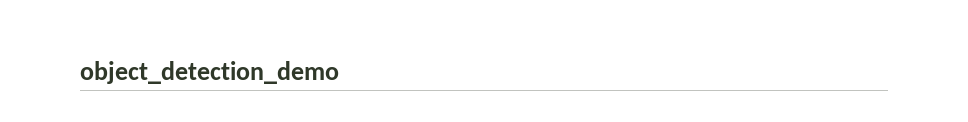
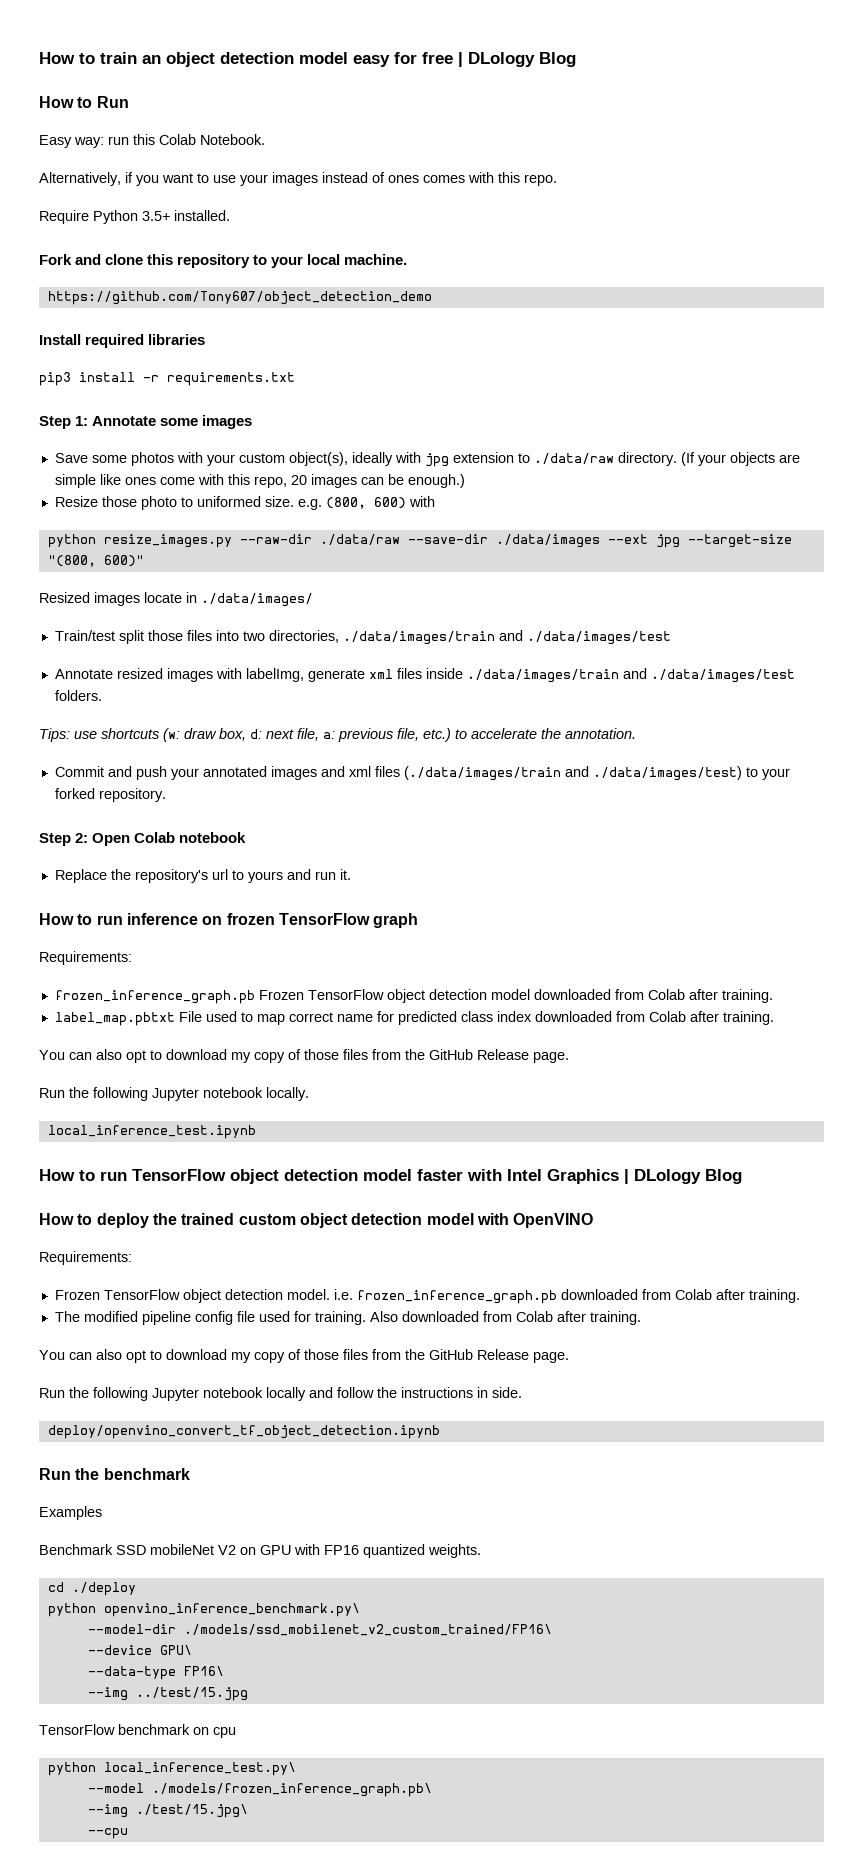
[80,61,339,84] object_detection_demo -> [39,52,576,67] [39,96,129,108] [39,134,265,148] [39,172,557,186] [39,210,230,224] [39,254,408,268] [47,291,432,305] [39,334,206,348] [39,372,295,386] [39,415,253,429] [54,452,800,467] [54,474,465,488] [54,496,435,510] [47,534,792,548] [47,555,144,567] [39,592,313,607] [54,630,671,645] [54,668,795,683] [54,690,102,701] [39,728,636,742] [54,766,790,781] [54,788,166,802] [39,832,247,846] [54,869,351,883] [39,913,419,928] [39,951,132,965] [54,989,773,1004] [54,1011,774,1026] [39,1049,569,1063] [39,1087,309,1101] [47,1125,256,1139] [39,1169,742,1184] [39,1213,594,1228] [39,1251,132,1265] [54,1289,800,1304] [54,1311,641,1325] [39,1349,569,1363] [39,1387,522,1401] [47,1425,440,1439] [39,1468,190,1480] [39,1506,102,1520] [39,1544,481,1558] [47,1582,136,1596] [47,1603,360,1617] [87,1624,552,1636] [87,1645,192,1655] [87,1666,224,1680] [87,1687,248,1701] [39,1724,236,1738] [47,1762,296,1776] [87,1783,432,1797] [87,1804,248,1818] [87,1828,128,1839] How to train an object detection model easy for free | DLology Blog // How to Run // Easy way: run this Colab Notebook. // Alternatively, if you want to use your images instead of ones comes with this repo. // Require Python 3.5+ installed. // Fork and clone this repository to your local machine. // https://github.com/Tony607/object_detection_demo // Install required libraries // pip3 install -r requirements.txt // Step 1: Annotate some images // Save some photos with your custom object(s), ideally with jpg extension to ./data/raw directory. (If your objects are simple like ones come with this repo, 20 images can be enough.) // Resize those photo to uniformed size. e.g. (800, 600) with // python resize_images.py --raw-dir ./data/raw --save-dir ./data/images --ext jpg --target-size "(800, 600)" // Resized images locate in ./data/images/ // Train/test split those files into two directories, ./data/images/train and ./data/images/test // Annotate resized images with labelImg, generate xml files inside ./data/images/train and ./data/images/test folders. // Tips: use shortcuts (w: draw box, d: next file, a: previous file, etc.) to accelerate the annotation. // Commit and push your annotated images and xml files (./data/images/train and ./data/images/test) to your forked repository. // Step 2: Open Colab notebook // Replace the repository's url to yours and run it. // How to run inference on frozen TensorFlow graph // Requirements: // frozen_inference_graph.pb Frozen TensorFlow object detection model downloaded from Colab after training. // label_map.pbtxt File used to map correct name for predicted class index downloaded from Colab after training. // You can also opt to download my copy of those files from the GitHub Release page. // Run the following Jupyter notebook locally. // local_inference_test.ipynb // How to run TensorFlow object detection model faster with Intel Graphics | DLology Blog // How to deploy the trained custom object detection model with OpenVINO // Requirements: // Frozen TensorFlow object detection model. i.e. frozen_inference_graph.pb downloaded from Colab after training. // The modified pipeline config file used for training. Also downloaded from Colab after training. // You can also opt to download my copy of those files from the GitHub Release page. // Run the following Jupyter notebook locally and follow the instructions in side. // deploy/openvino_convert_tf_object_detection.ipynb // Run the benchmark // Examples // Benchmark SSD mobileNet V2 on GPU with FP16 quantized weights. // cd ./deploy // python openvino_inference_benchmark.py\ // --model-dir ./models/ssd_mobilenet_v2_custom_trained/FP16\ // --device GPU\ // --data-type FP16\ // --img ../test/15.jpg // TensorFlow benchmark on cpu // python local_inference_test.py\ // --model ./models/frozen_inference_graph.pb\ // --img ./test/15.jpg\ // --cpu

